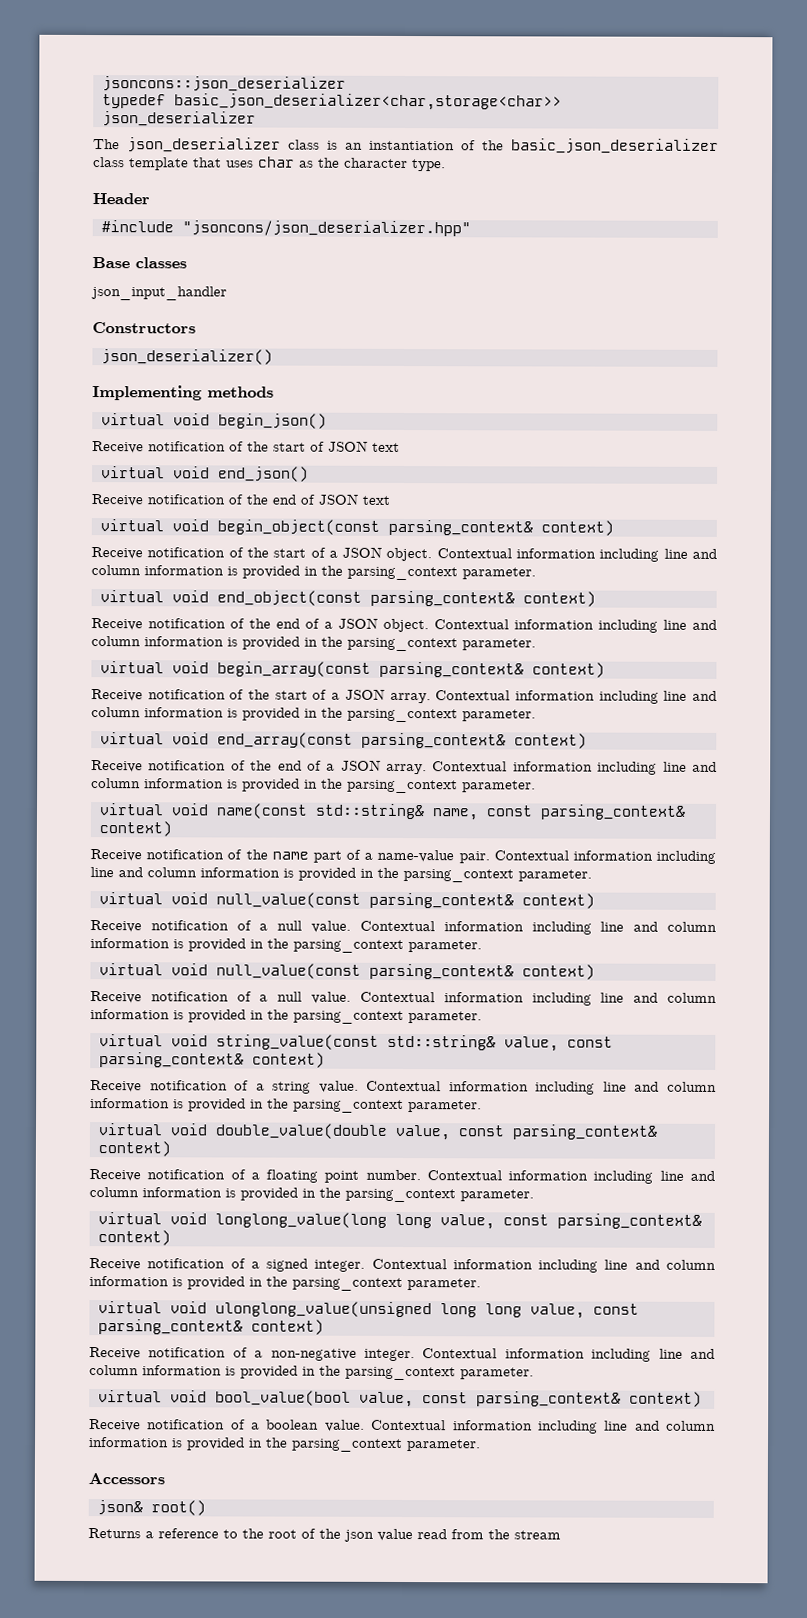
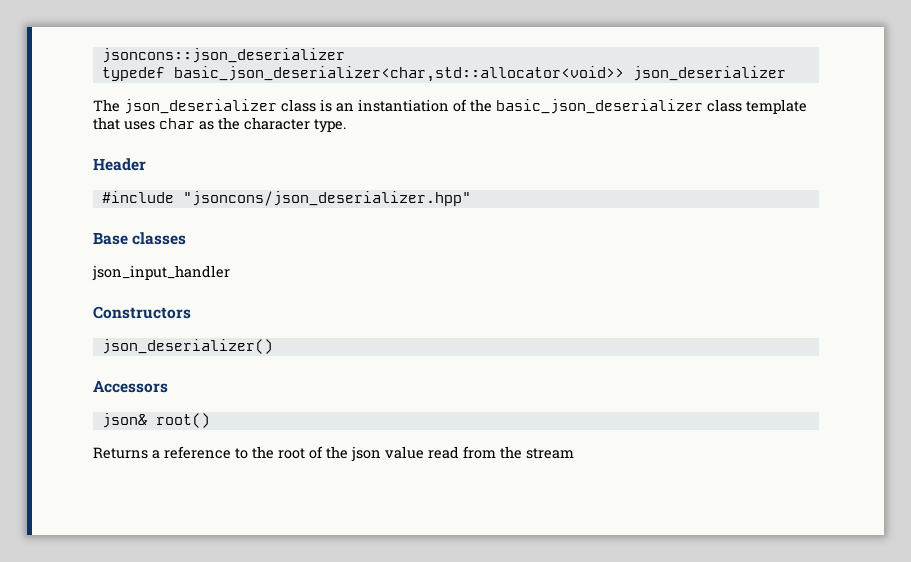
[173,93,562,111] basic_json_deserializer<char,storage<char>> -> [173,66,624,82] basic_json_deserializer<char,std::allocator<void>>
[92,385,274,401] [100,413,327,429] [92,440,400,454] [100,466,309,482] [91,493,390,507] [99,519,614,536] [91,546,717,562] [91,565,536,581] [99,590,596,607] [91,617,717,633] [91,636,536,652] [99,661,605,678] [91,688,717,704] [91,707,536,723] [99,732,587,749] [91,759,717,775] [91,778,536,794] [98,803,686,821] [98,821,172,837] [90,849,716,864] [90,867,592,883] [98,892,595,909] [90,920,717,935] [90,938,482,954] [98,963,595,980] [90,991,717,1006] [90,1009,482,1025] [98,1034,613,1052] [98,1052,325,1068] [90,1080,717,1095] [90,1098,482,1114] [97,1123,658,1141] [97,1141,171,1157] [89,1169,715,1184] [89,1187,534,1203] [97,1212,702,1230] [97,1230,171,1246] [89,1258,716,1273] [89,1276,481,1291] [97,1301,639,1319] [97,1319,324,1335] [89,1347,715,1362] [89,1365,534,1381] [97,1390,702,1408] [89,1419,717,1434] [88,1437,481,1452] // Implementing methods // virtual void begin_json() // Receive notification of the start of JSON text // virtual void end_json() // Receive notification of the end of JSON text // virtual void begin_object(const parsing_context& context) // Receive notification of the start of a JSON object. Contextual information including line and column information is provided in the parsing_context parameter. // virtual void end_object(const parsing_context& context) // Receive notification of the end of a JSON object. Contextual information including line and column information is provided in the parsing_context parameter. // virtual void begin_array(const parsing_context& context) // Receive notification of the start of a JSON array. Contextual information including line and column information is provided in the parsing_context parameter. // virtual void end_array(const parsing_context& context) // Receive notification of the end of a JSON array. Contextual information including line and column information is provided in the parsing_context parameter. // virtual void name(const std::string& name, const parsing_context& context) // Receive notification of the name part of a name-value pair. Contextual information including line and column information is provided in the parsing_context parameter. // virtual void null_value(const parsing_context& context) // Receive notification of a null value. Contextual information including line and column information is provided in the parsing_context parameter. // virtual void null_value(const parsing_context& context) // Receive notification of a null value. Contextual information including line and column information is provided in the parsing_context parameter. // virtual void string_value(const std::string& value, const parsing_context& context) // Receive notification of a string value. Contextual information including line and column information is provided in the parsing_context parameter. // virtual void double_value(double value, const parsing_context& context) // Receive notification of a floating point number. Contextual information including line and column information is provided in the parsing_context parameter. // virtual void longlong_value(long long value, const parsing_context& context) // Receive notification of a signed integer. Contextual information including line and column information is provided in the parsing_context parameter. // virtual void ulonglong_value(unsigned long long value, const parsing_context& context) // Receive notification of a non-negative integer. Contextual information including line and column information is provided in the parsing_context parameter. // virtual void bool_value(bool value, const parsing_context& context) // Receive notification of a boolean value. Contextual information including line and column information is provided in the parsing_context parameter. -> (273, 346) none

